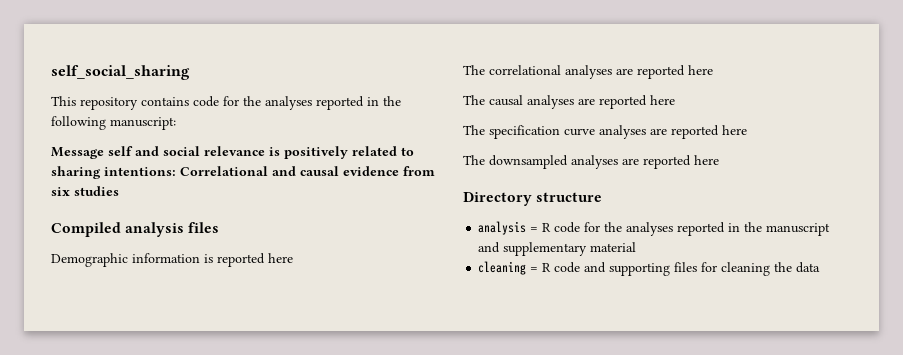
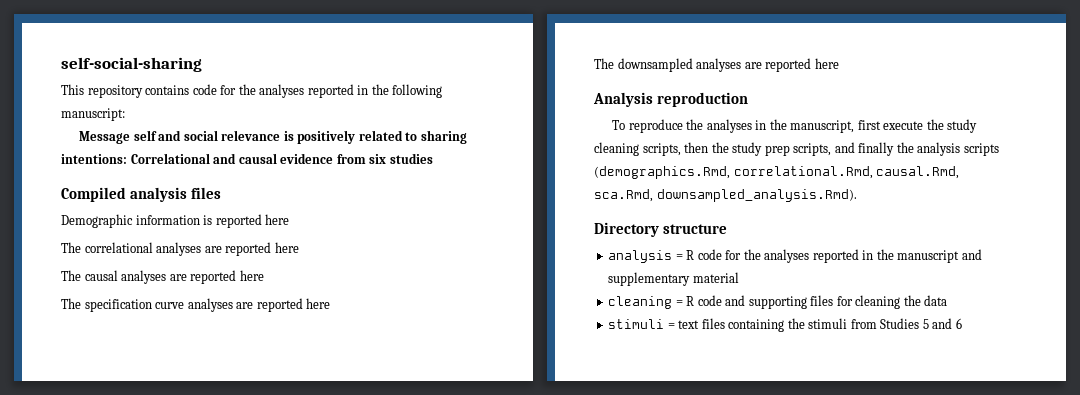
[51,65,190,80] self_social_sharing -> [61,57,202,72] self-social-sharing
(719, 160) none -> [593,92,749,107] [612,119,978,133] [594,142,999,156] [594,166,960,179] [594,189,857,202] // Analysis reproduction // To reproduce the analyses in the manuscript, first execute the study cleaning scripts, then the study prep scripts, and finally the analysis scripts (demographics.Rmd, correlational.Rmd, causal.Rmd, sca.Rmd, downsampled_analysis.Rmd).
(821, 267) none -> [608,318,962,332] // stimuli = text files containing the stimuli from Studies 5 and 6

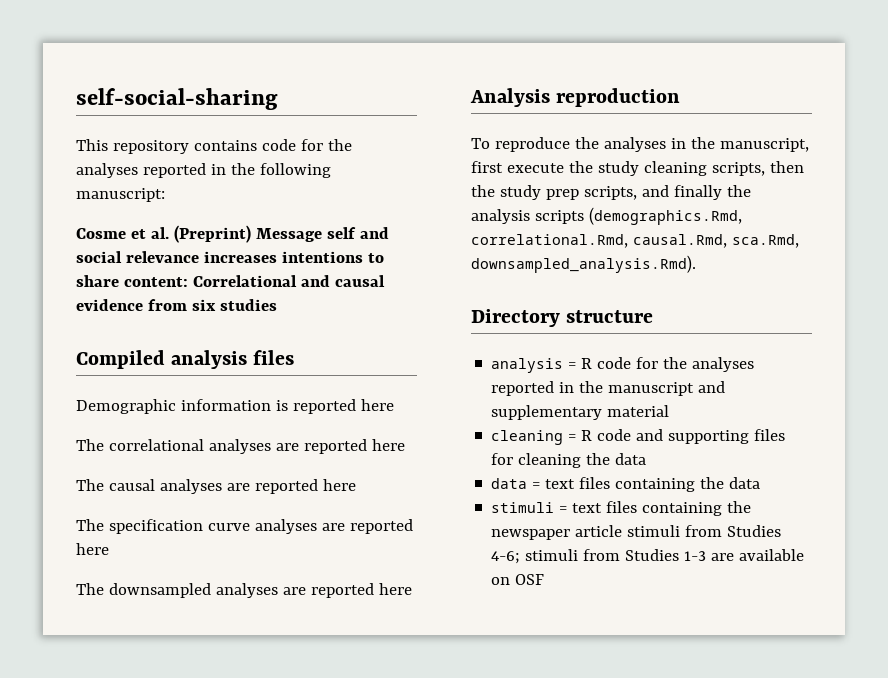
(125, 114) none -> [76,225,251,243] Cosme et al. (Preprint)
[283,130,467,144] [61,154,127,164] is positively related to sharing intentions: -> [203,251,384,263] [76,275,188,287] increases intentions to share content:
(948, 300) none -> [491,477,761,492] // data = text files containing the data
[808,318,962,329] stimuli from Studies 5 and 6 -> [491,525,782,540] [491,549,805,564] [491,574,545,585] newspaper article stimuli from Studies 4-6; stimuli from Studies 1-3 are available on OSF

